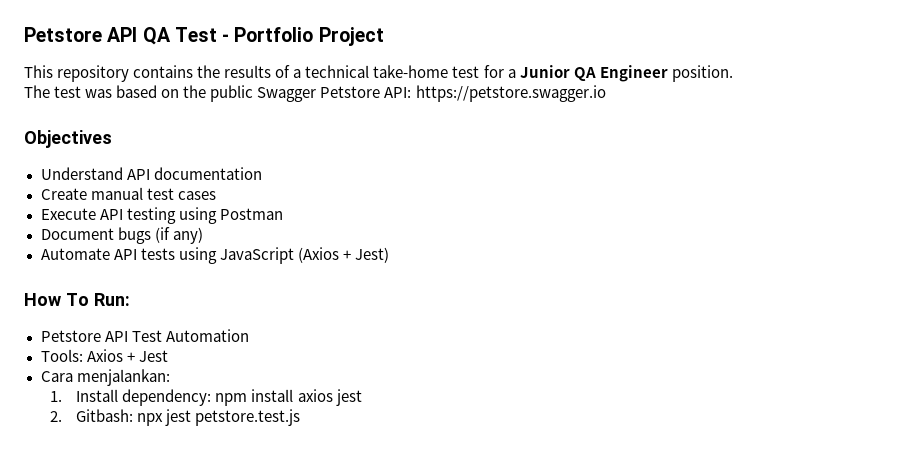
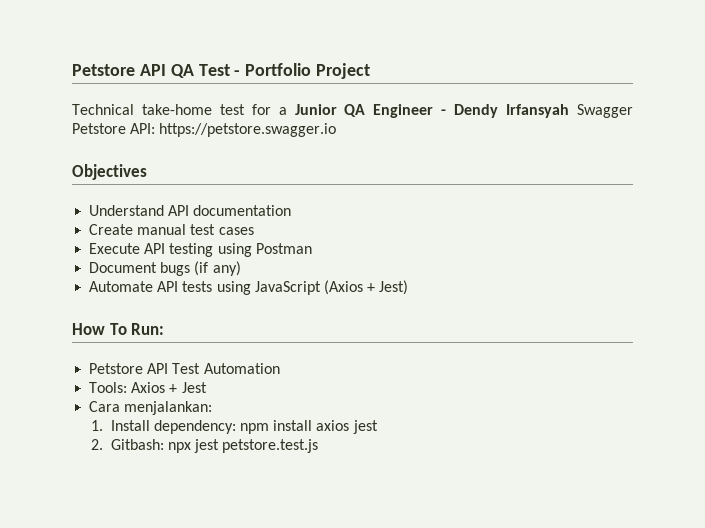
[24,65,370,82] This repository contains the results of a technical -> [72,104,134,115] Technical
[671,65,733,82] [24,85,254,102] position. // The test was based on the public -> [441,104,570,118] - Dendy Irfansyah

